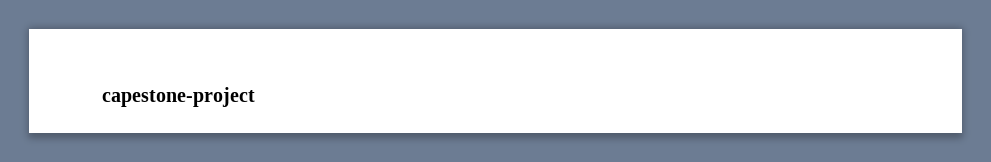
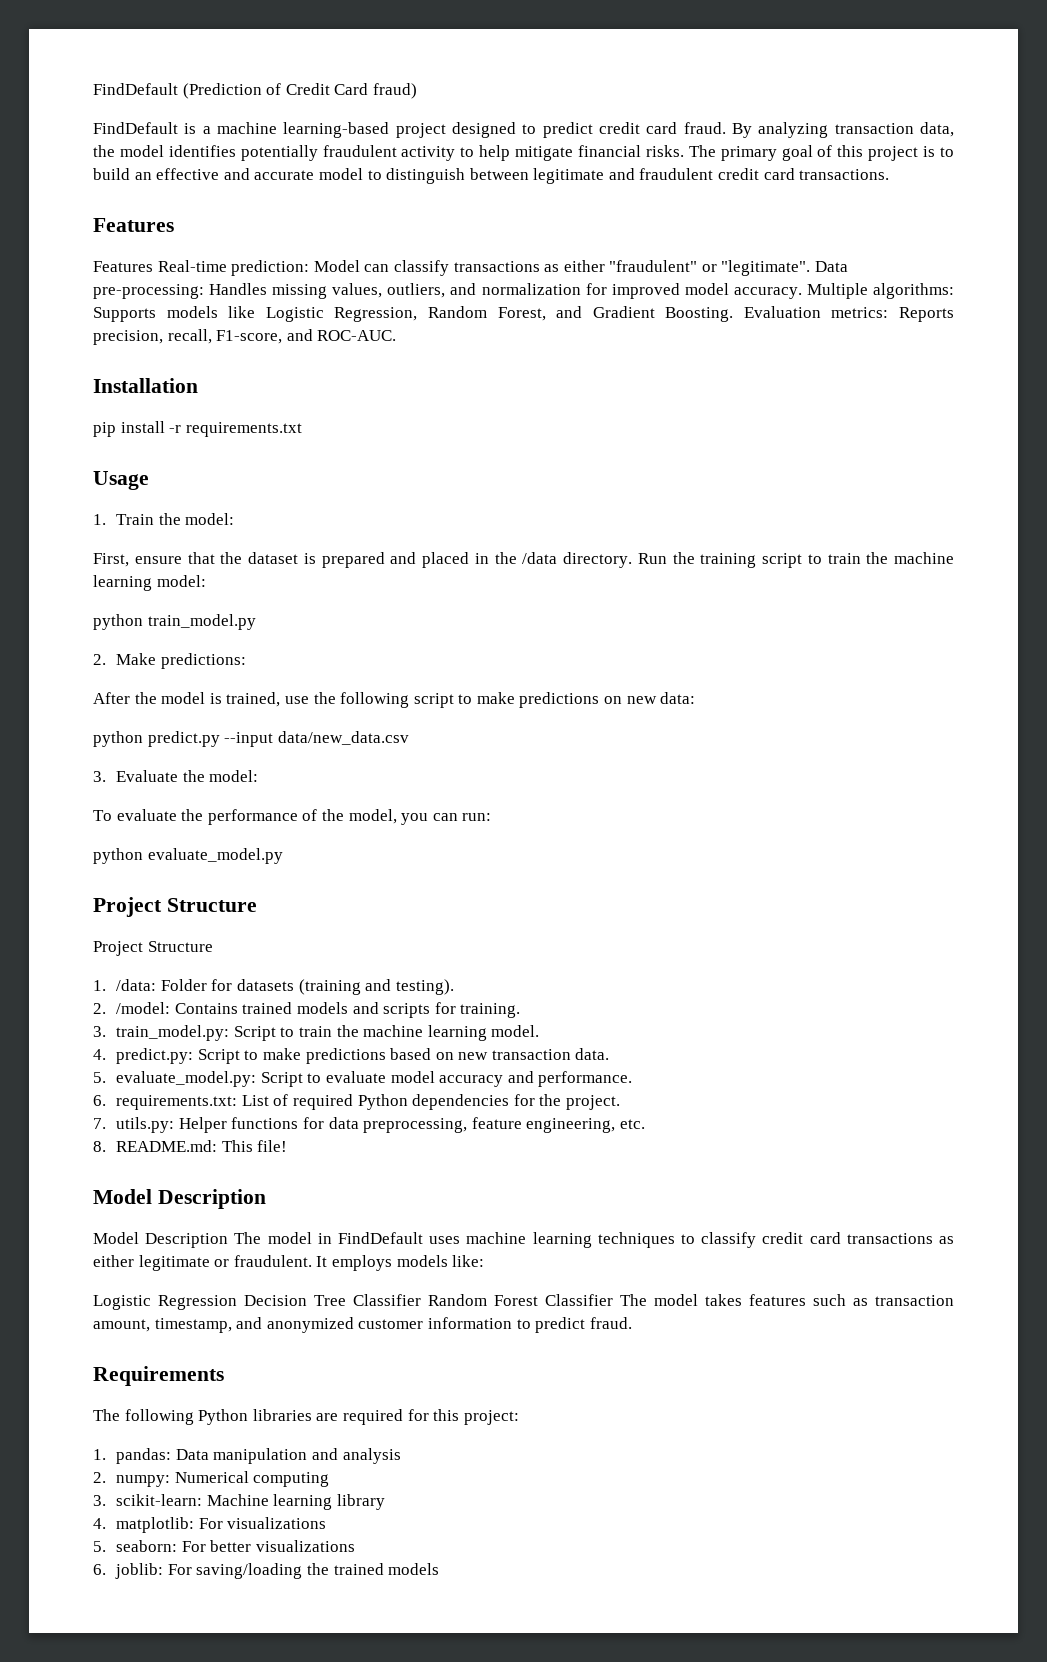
[102,87,255,107] capestone-project -> [93,83,417,99] [93,122,955,138] [93,145,955,161] [93,168,890,184] [93,218,174,232] [93,260,849,276] [93,283,955,299] [93,306,954,322] [93,329,397,345] [93,378,198,393] [93,421,302,437] [93,471,149,490] [93,513,235,525] [93,552,954,568] [93,575,206,591] [93,614,256,630] [93,653,246,669] [93,692,696,708] [93,731,409,747] [93,770,259,782] [93,809,492,825] [93,848,283,864] [93,897,257,917] [93,941,213,956] [93,979,454,995] [93,1002,521,1018] [93,1025,540,1041] [93,1048,610,1064] [93,1071,633,1087] [93,1094,620,1110] [93,1117,645,1133] [93,1140,288,1152] [93,1189,266,1209] [93,1232,955,1248] [93,1255,485,1271] [93,1294,954,1310] [93,1317,632,1333] [93,1366,224,1386] [93,1409,519,1425] [93,1448,401,1464] [93,1471,330,1487] [93,1494,385,1510] [93,1517,327,1533] [93,1540,355,1552] [93,1563,440,1579] FindDefault (Prediction of Credit Card fraud) // FindDefault is a machine learning-based project designed to predict credit card fraud. By analyzing transaction data, the model identifies potentially fraudulent activity to help mitigate financial risks. The primary goal of this project is to build an effective and accurate model to distinguish between legitimate and fraudulent credit card transactions. // Features // Features Real-time prediction: Model can classify transactions as either "fraudulent" or "legitimate". Data pre-processing: Handles missing values, outliers, and normalization for improved model accuracy. Multiple algorithms: Supports models like Logistic Regression, Random Forest, and Gradient Boosting. Evaluation metrics: Reports precision, recall, F1-score, and ROC-AUC. // Installation // pip install -r requirements.txt // Usage // 1. Train the model: // First, ensure that the dataset is prepared and placed in the /data directory. Run the training script to train the machine learning model: // python train_model.py // 2. Make predictions: // After the model is trained, use the following script to make predictions on new data: // python predict.py --input data/new_data.csv // 3. Evaluate the model: // To evaluate the performance of the model, you can run: // python evaluate_model.py // Project Structure // Project Structure // 1. /data: Folder for datasets (training and testing). // 2. /model: Contains trained models and scripts for training. // 3. train_model.py: Script to train the machine learning model. // 4. predict.py: Script to make predictions based on new transaction data. // 5. evaluate_model.py: Script to evaluate model accuracy and performance. // 6. requirements.txt: List of required Python dependencies for the project. // 7. utils.py: Helper functions for data preprocessing, feature engineering, etc. // 8. README.md: This file! // Model Description // Model Description The model in FindDefault uses machine learning techniques to classify credit card transactions as either legitimate or fraudulent. It employs models like: // Logistic Regression Decision Tree Classifier Random Forest Classifier The model takes features such as transaction amount, timestamp, and anonymized customer information to predict fraud. // Requirements // The following Python libraries are required for this project: // 1. pandas: Data manipulation and analysis // 2. numpy: Numerical computing // 3. scikit-learn: Machine learning library // 4. matplotlib: For visualizations // 5. seaborn: For better visualizations // 6. joblib: For saving/loading the trained models

